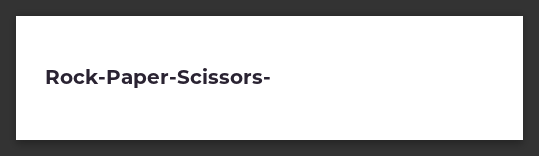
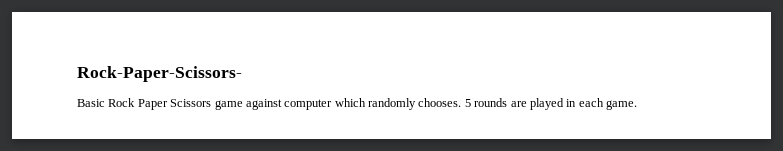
(271, 78) none -> [77,98,637,110] // Basic Rock Paper Scissors game against computer which randomly chooses. 5 rounds are played in each game.

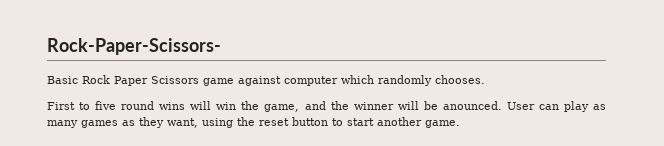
[464,98,604,110] 5 rounds are played in each -> [47,101,606,112] [47,117,422,128] // First to five round wins will win the game, and the winner will be anounced. User can play as many games as they want, using the reset button to start another

